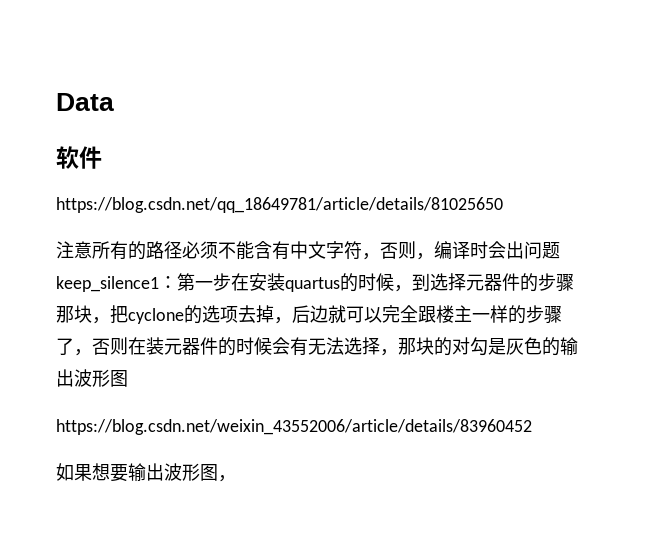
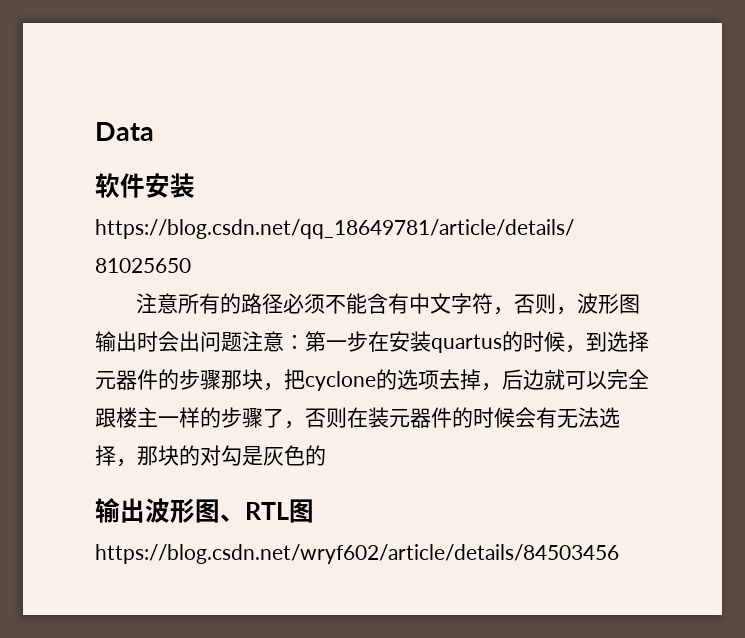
(102, 157) none -> [145,173,195,198] 安装
[434,241,470,259] 编译 -> [576,293,640,314] [95,331,137,352] 波形图输出
[56,276,159,292] keep_silence1 -> [242,331,284,352] 注意
[560,337,578,356] [56,369,128,387] [56,419,532,435] [56,463,236,482] 输出波形图 // https://blog.csdn.net/weixin_43552006/article/details/83960452 // 如果想要输出波形图， -> [95,498,314,523] [95,544,619,564] // 输出波形图、RTL图 // https://blog.csdn.net/wryf602/article/details/84503456

